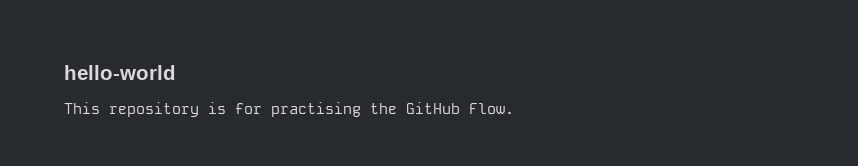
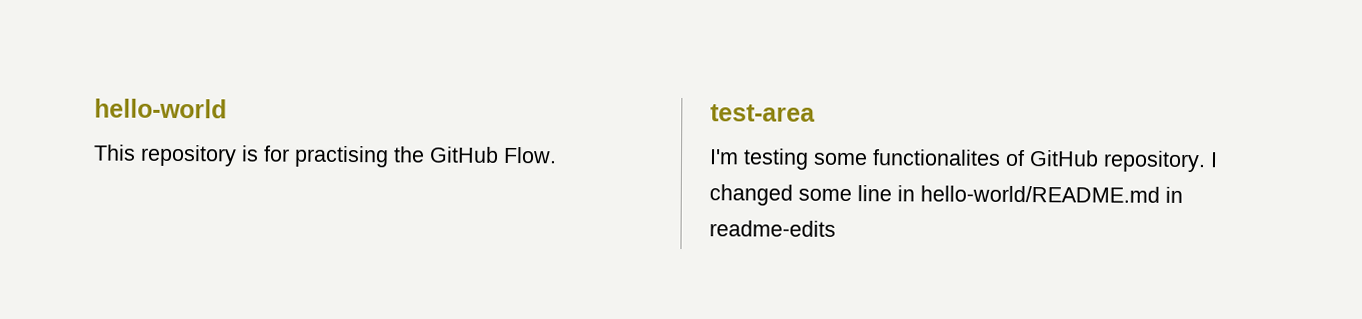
(514, 108) none -> [710,104,816,122] [709,148,1218,173] [709,184,1183,206] [709,220,836,237] // test-area // I'm testing some functionalites of GitHub repository. I changed some line in hello-world/README.md in readme-edits

